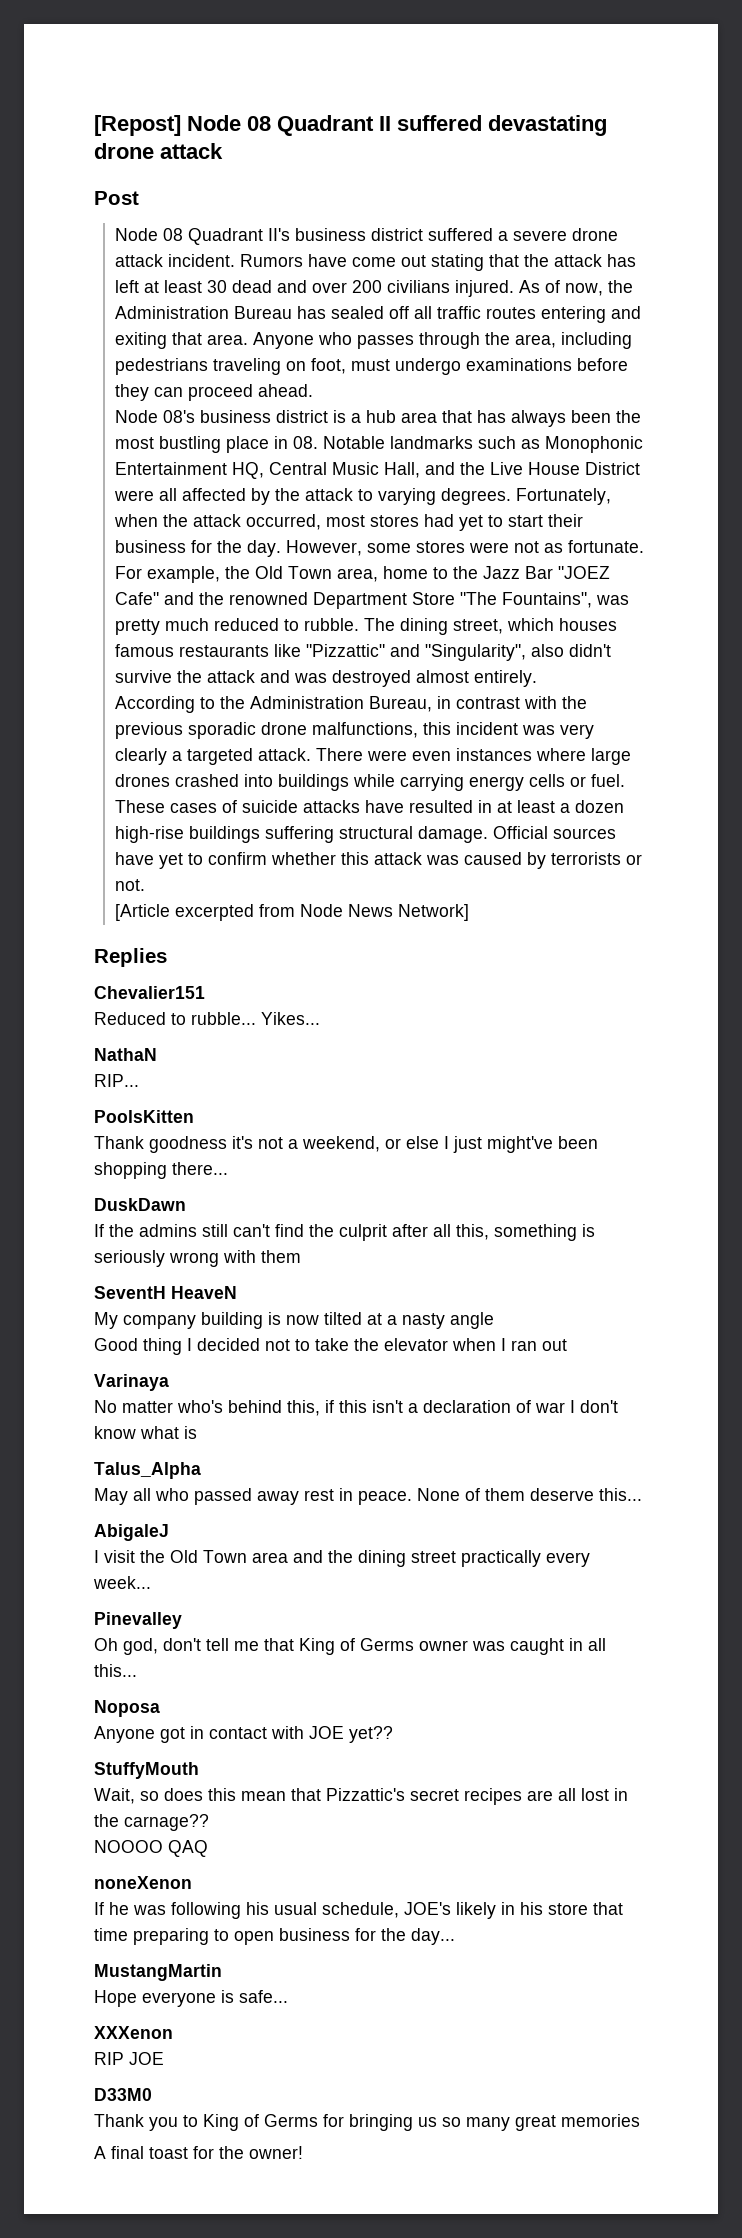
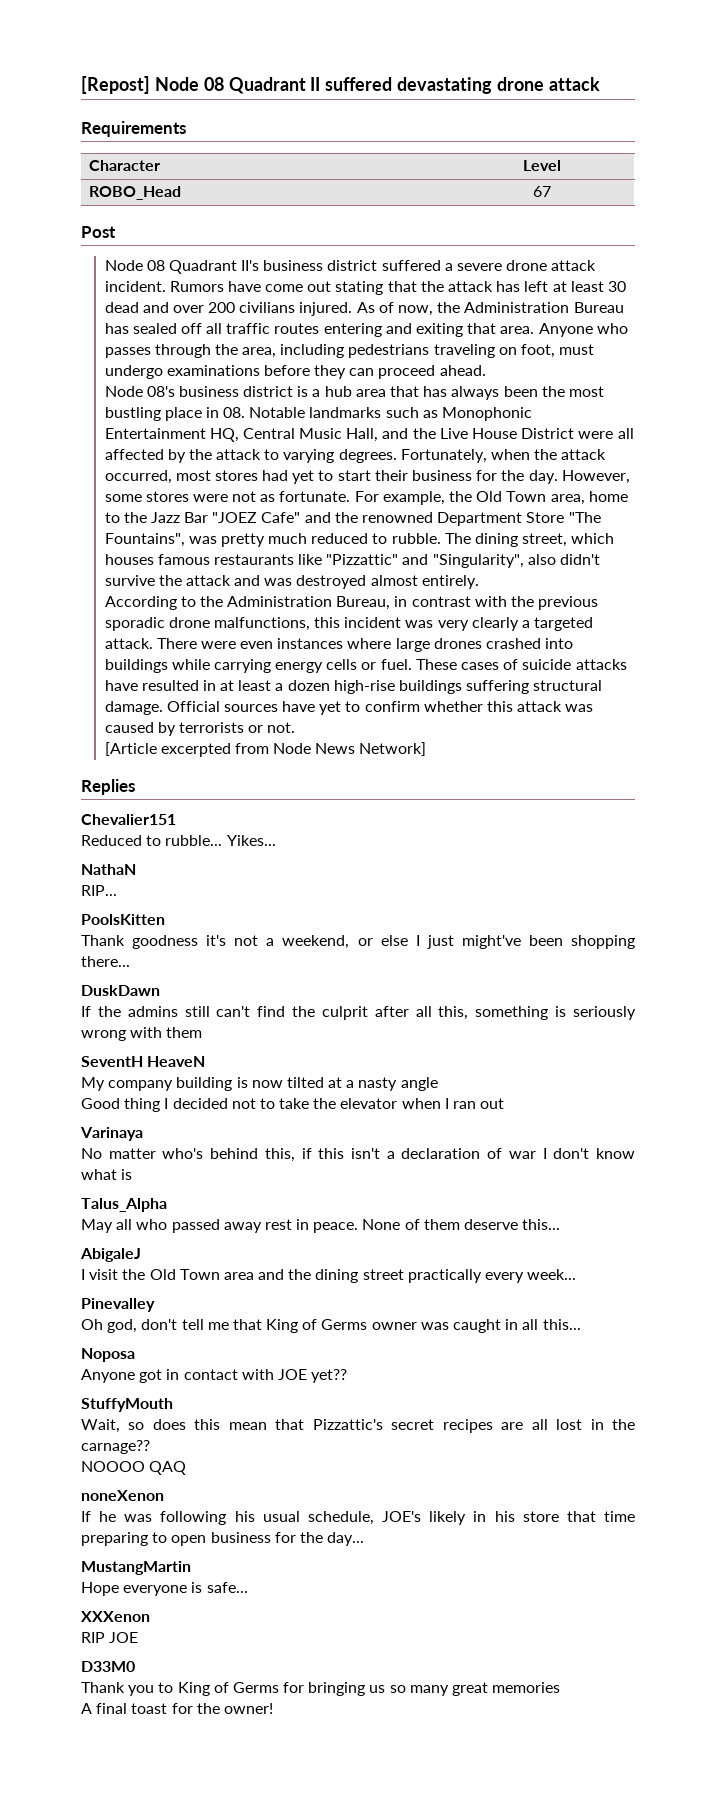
(223, 151) none -> [81,121,186,137] [89,160,161,171] [522,160,561,171] [89,186,182,200] [532,186,551,197] // Requirements // Character | Level // ROBO_Head | 67

